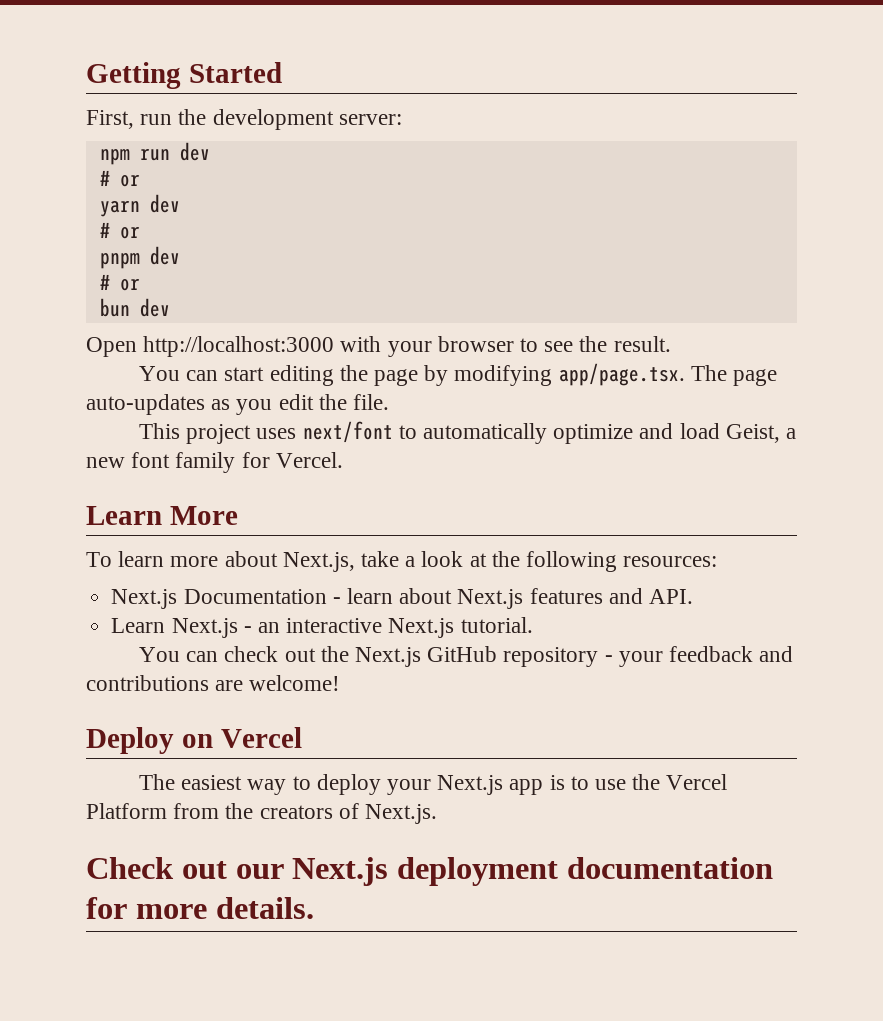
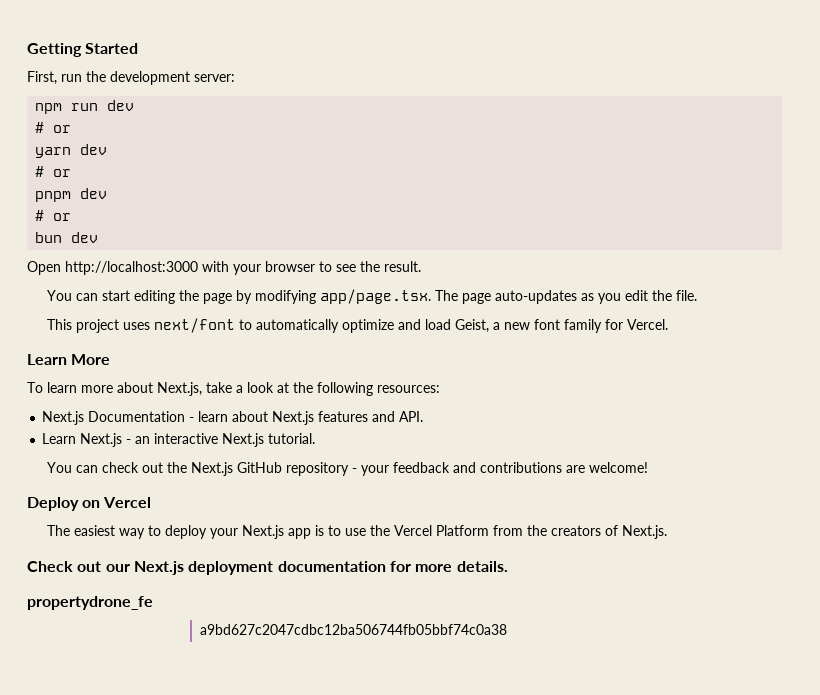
(314, 908) none -> [27,596,153,610] [199,624,507,635] // propertydrone_fe // a9bd627c2047cdbc12ba506744fb05bbf74c0a38

